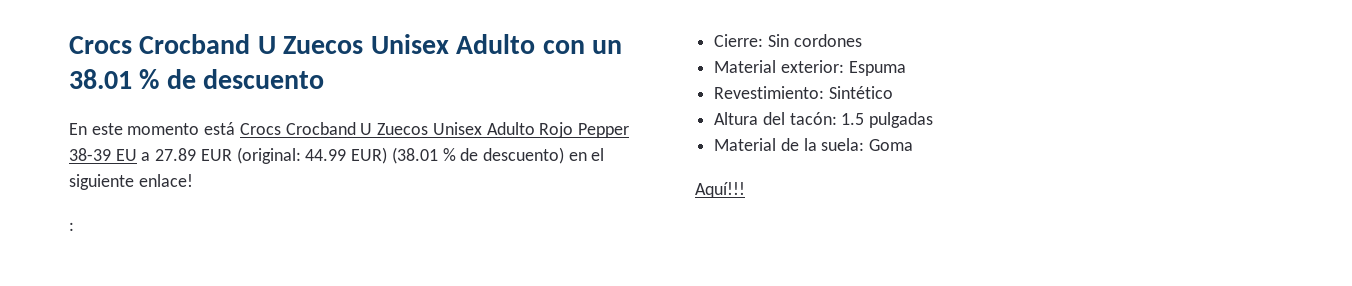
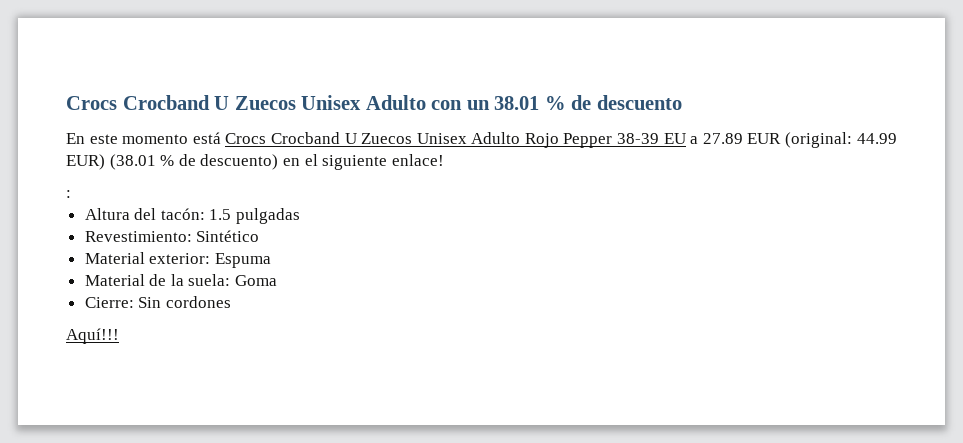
[714,34,862,47] [714,60,906,76] [714,86,893,99] // Cierre: Sin cordones // Material exterior: Espuma // Revestimiento: Sintético -> (71, 194) none
(934, 120) none -> [84,230,260,242] [84,252,271,268] // Revestimiento: Sintético // Material exterior: Espuma
(914, 145) none -> [84,296,231,308] // Cierre: Sin cordones

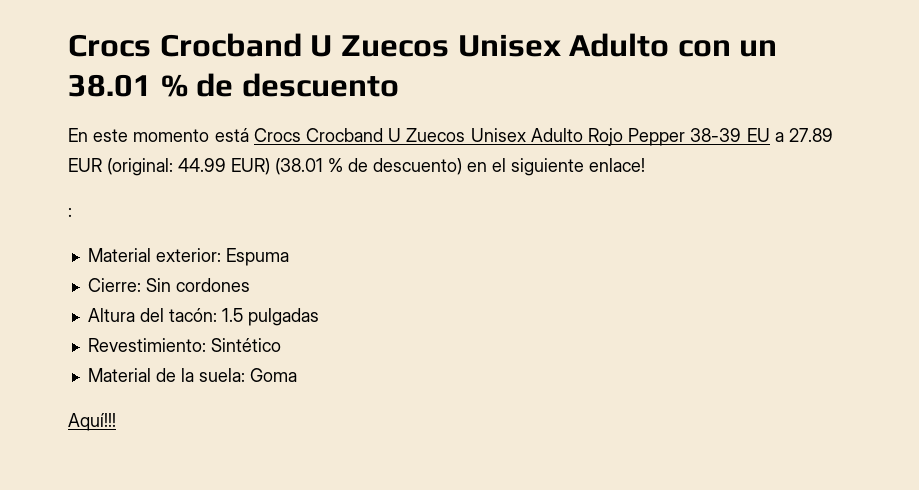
(71, 194) none -> [87,248,289,266] [87,278,250,292] // Material exterior: Espuma // Cierre: Sin cordones
[84,252,271,268] // Material exterior: Espuma -> (281, 345) none
[84,296,231,308] // Cierre: Sin cordones -> (297, 375) none

